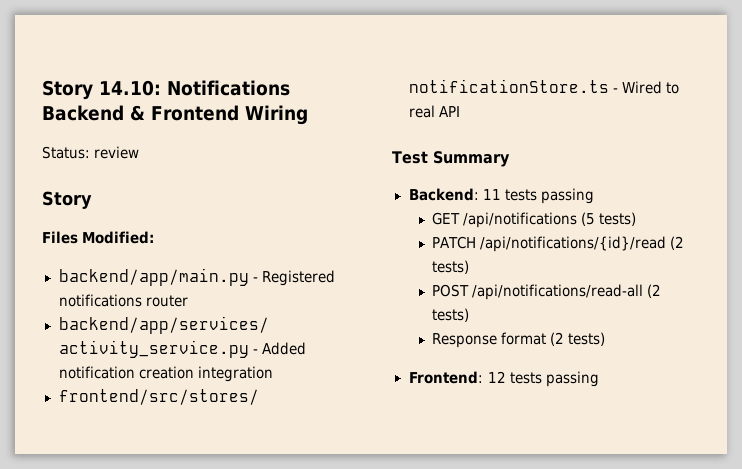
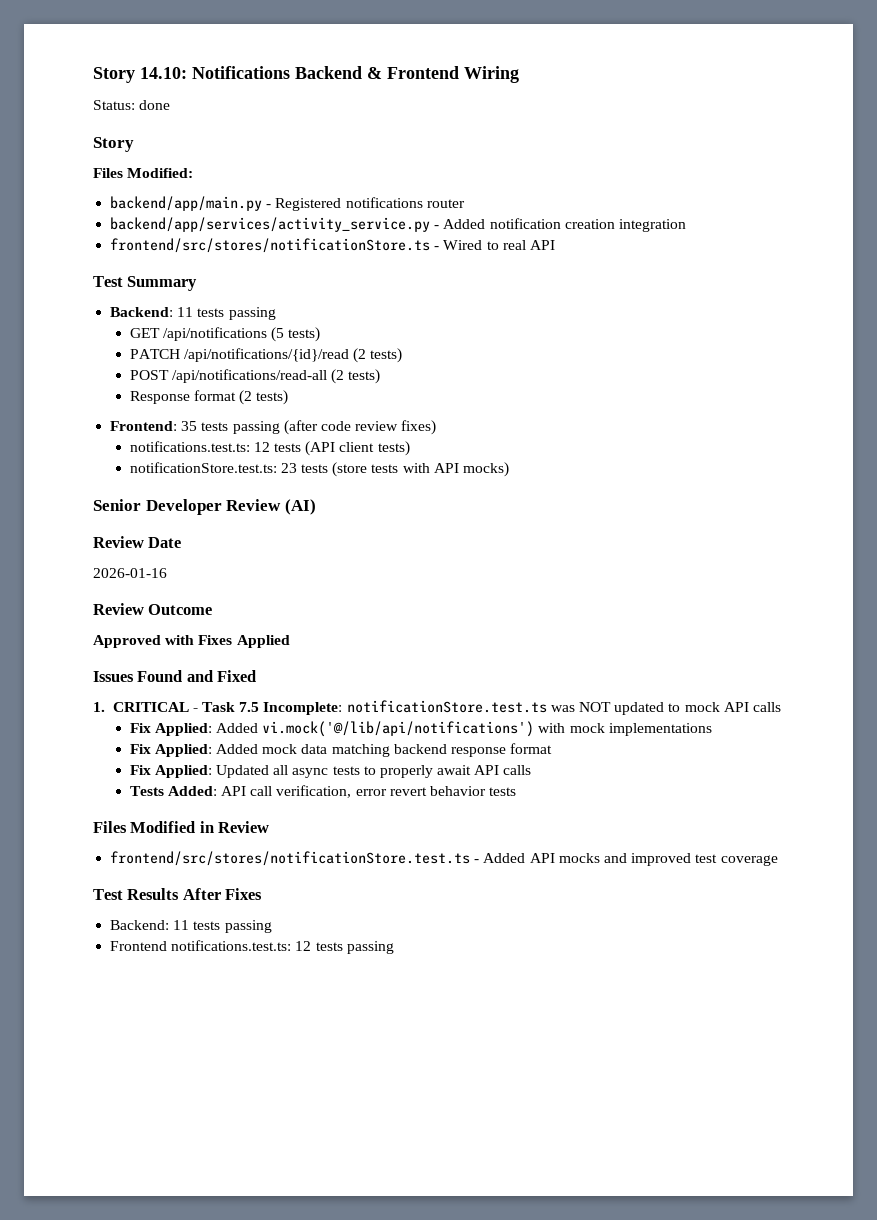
[94,146,140,159] review -> [139,100,171,110] done
(484, 377) none -> [181,420,437,435] [129,441,410,456] [129,462,509,477] [93,499,316,515] [93,536,182,548] [93,568,167,578] [93,603,213,615] [93,635,290,648] [93,670,257,682] [93,700,781,715] [129,721,712,737] [129,743,553,757] [129,765,532,778] [129,785,517,798] [93,821,270,833] [110,851,778,866] [93,888,263,900] [110,920,272,933] [110,940,292,951] 35 tests passing (after code review fixes) // notifications.test.ts: 12 tests (API client tests) // notificationStore.test.ts: 23 tests (store tests with API mocks) // Senior Developer Review (AI) // Review Date // 2026-01-16 // Review Outcome // Approved with Fixes Applied // Issues Found and Fixed // 1. CRITICAL - Task 7.5 Incomplete: notificationStore.test.ts was NOT updated to mock API calls // Fix Applied: Added vi.mock('@/lib/api/notifications') with mock implementations // Fix Applied: Added mock data matching backend response format // Fix Applied: Updated all async tests to properly await API calls // Tests Added: API call verification, error revert behavior tests // Files Modified in Review // frontend/src/stores/notificationStore.test.ts - Added API mocks and improved test coverage // Test Results After Fixes // Backend: 11 tests passing // Frontend notifications.test.ts:

